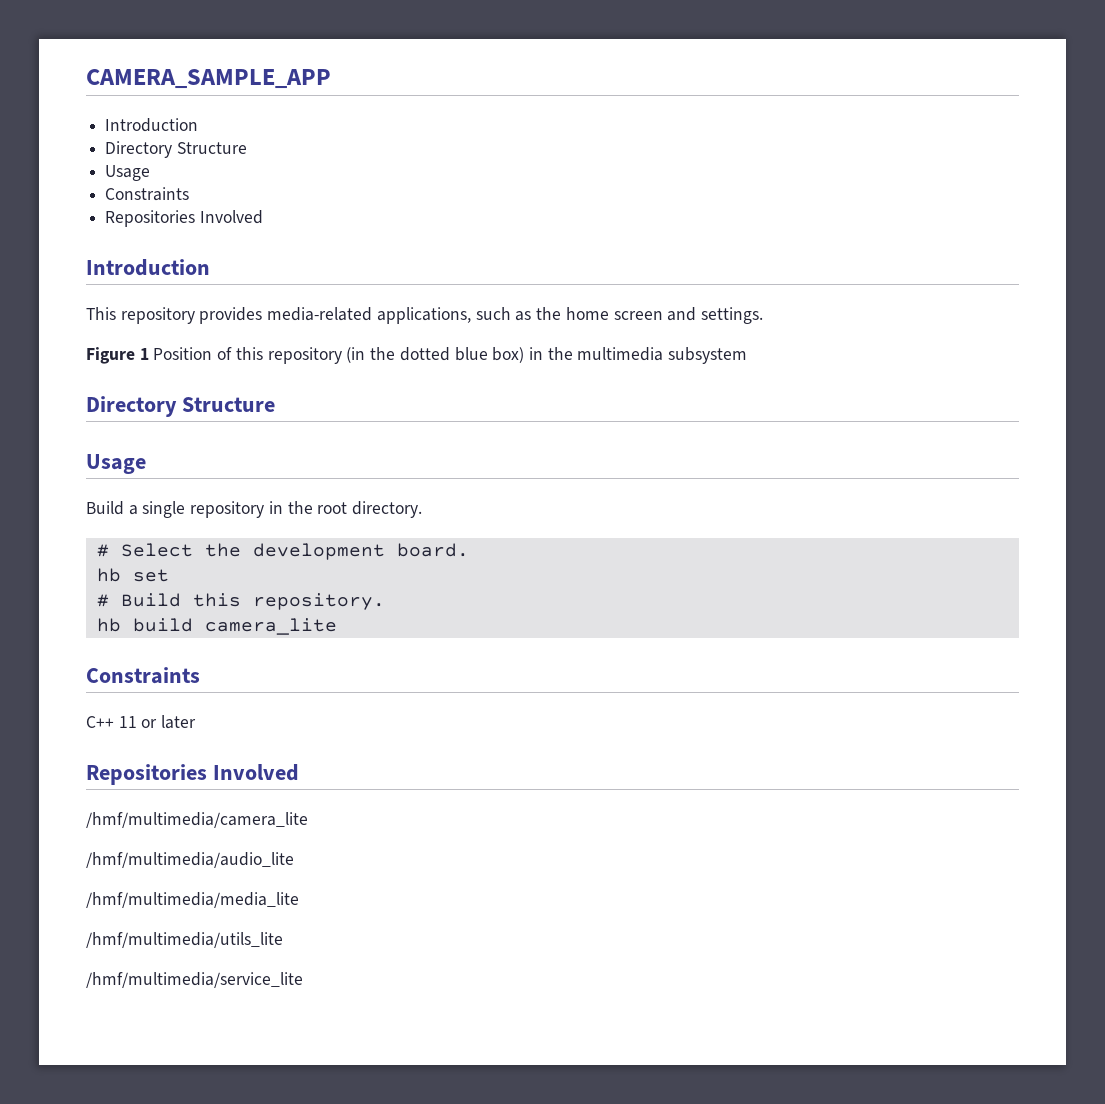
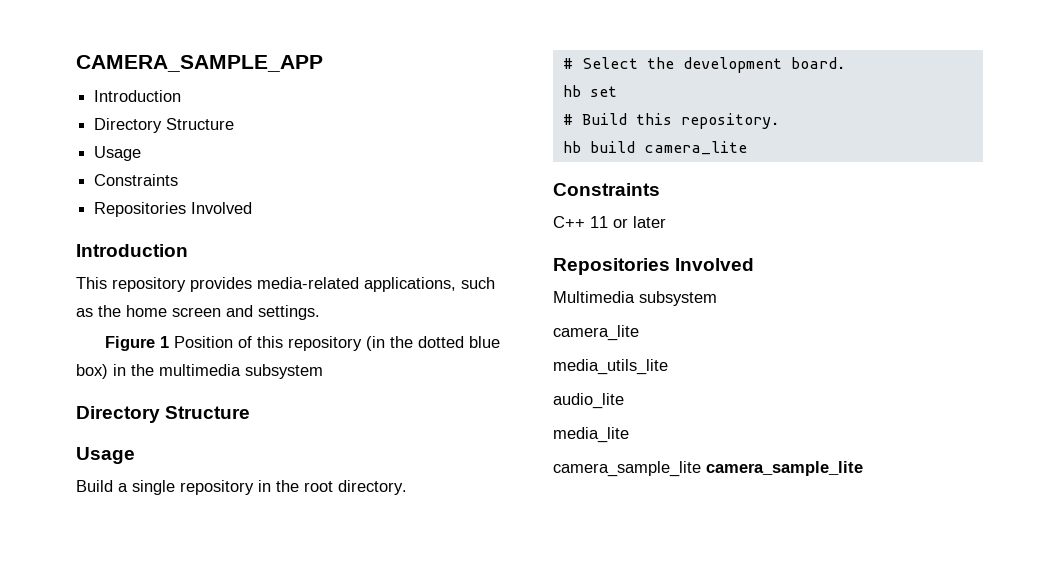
[86,812,308,828] [86,852,294,868] [86,892,299,908] [86,932,283,948] [86,972,303,988] /hmf/multimedia/camera_lite // /hmf/multimedia/audio_lite // /hmf/multimedia/media_lite // /hmf/multimedia/utils_lite // /hmf/multimedia/service_lite -> [553,291,717,306] [553,325,639,341] [553,359,668,375] [553,393,624,409] [553,427,629,443] [553,461,863,477] Multimedia subsystem // camera_lite // media_utils_lite // audio_lite // media_lite // camera_sample_lite camera_sample_lite

